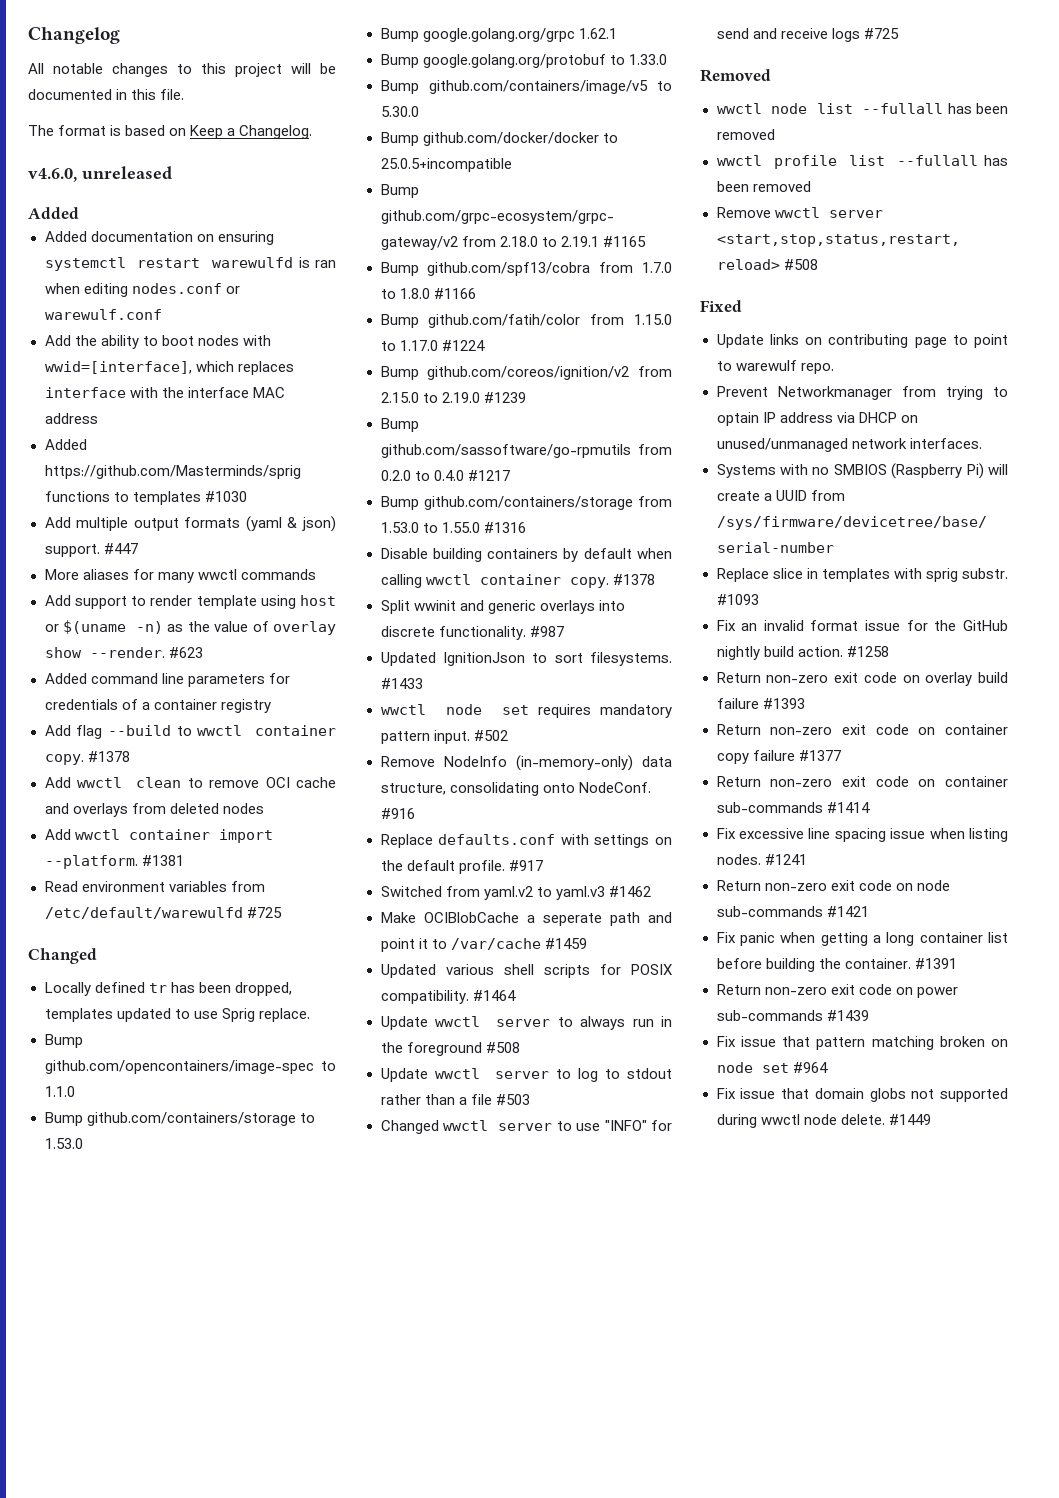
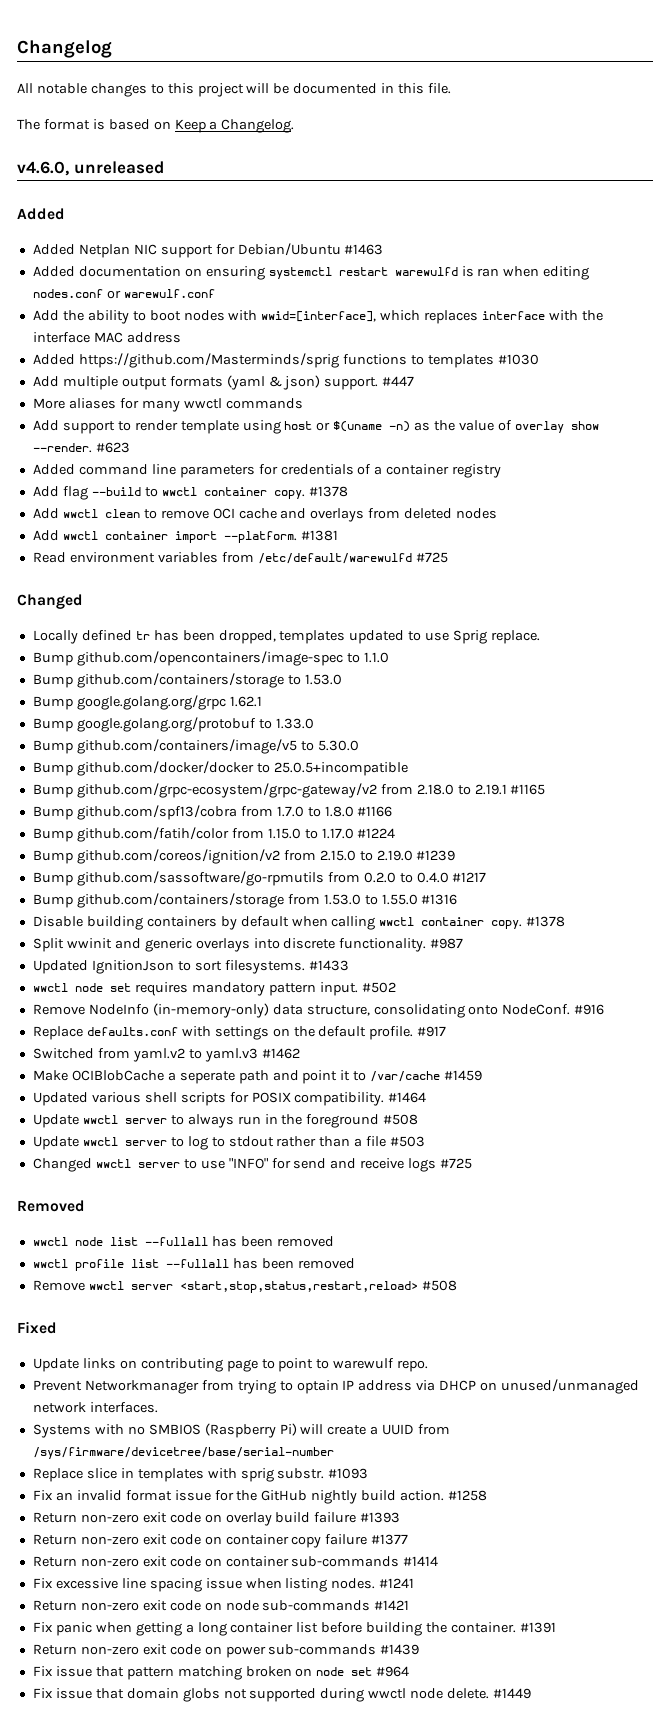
(79, 213) none -> [32,243,384,258] // Added Netplan NIC support for Debian/Ubuntu #1463

